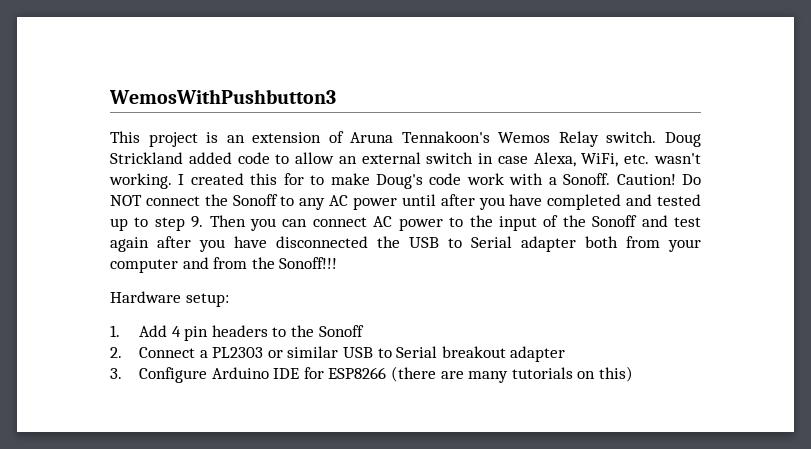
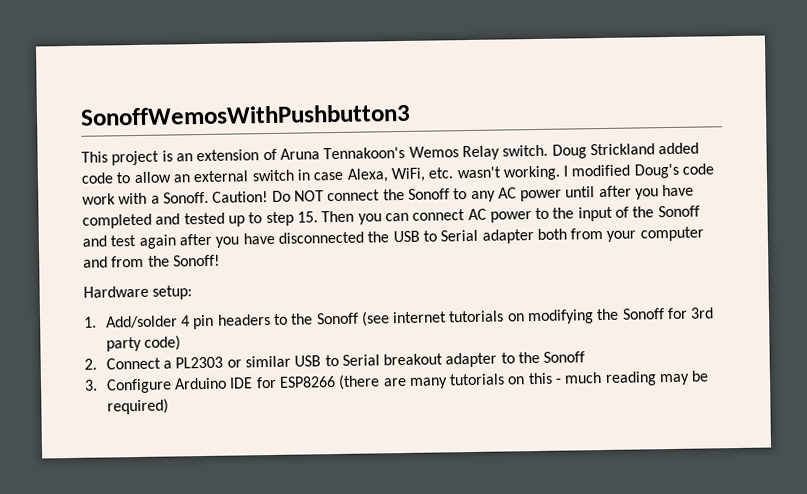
[109,89,336,104] WemosWithPushbutton3 -> [80,103,411,126] SonoffWemosWithPushbutton3
[190,173,370,185] created this for to make -> [571,164,631,177] modified
[191,216,204,228] 9. -> [296,211,318,223] 15.
[279,257,338,269] Sonoff!!! -> [172,254,220,267] Sonoff!
[139,325,168,337] Add -> [105,315,178,329] Add/solder
(364, 331) none -> [360,307,715,327] [105,335,181,352] (see internet tutorials on modifying the Sonoff for 3rd party code)
(566, 354) none -> [500,351,586,364] to the Sonoff
[599,366,634,382] this) -> [527,370,710,386] [106,398,169,415] this - much reading may be required)

